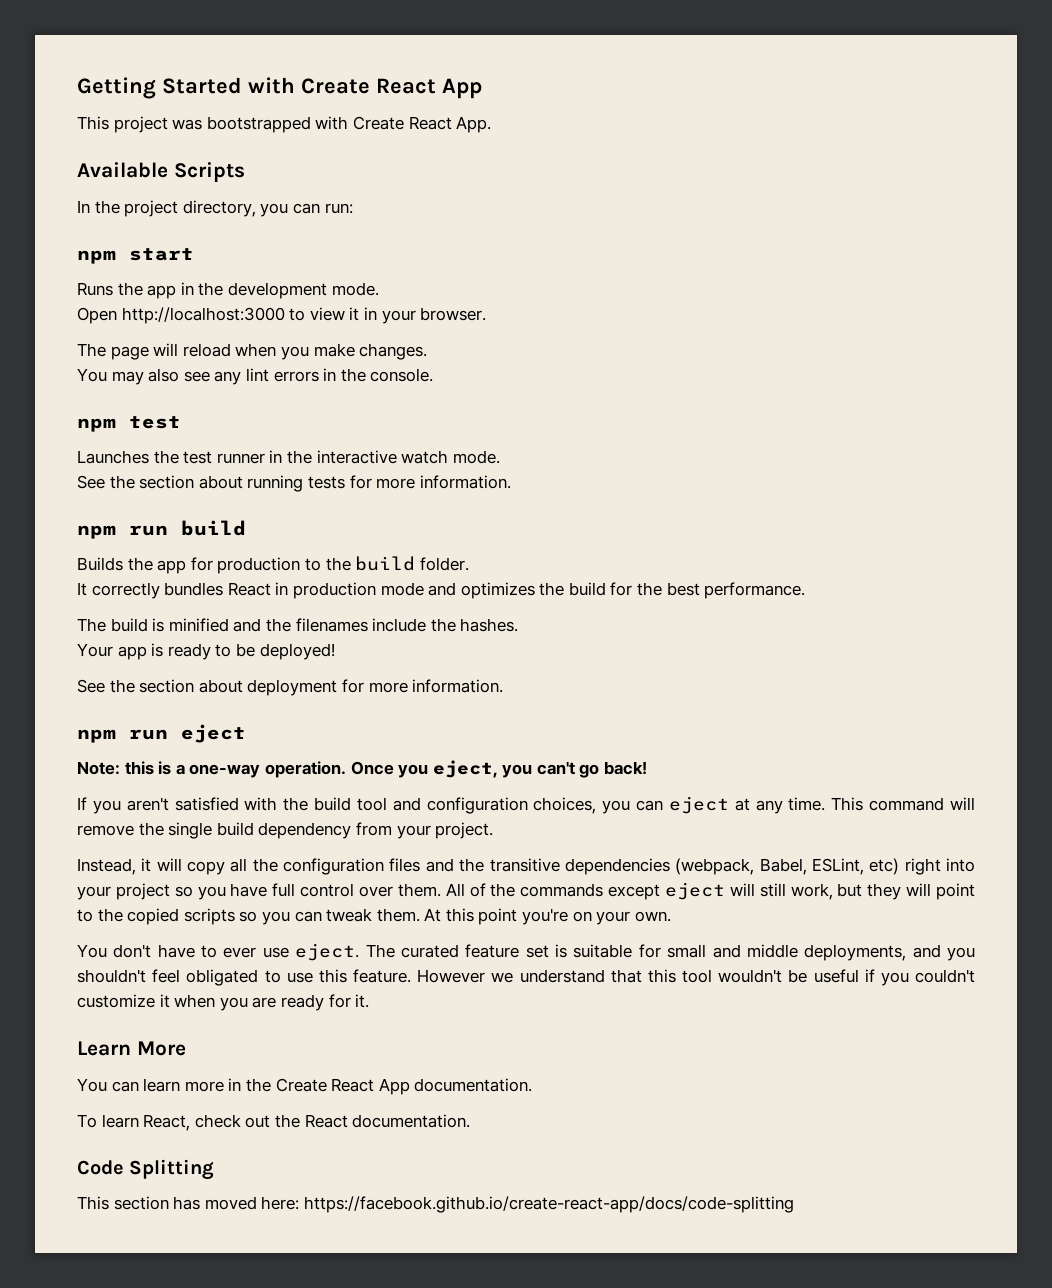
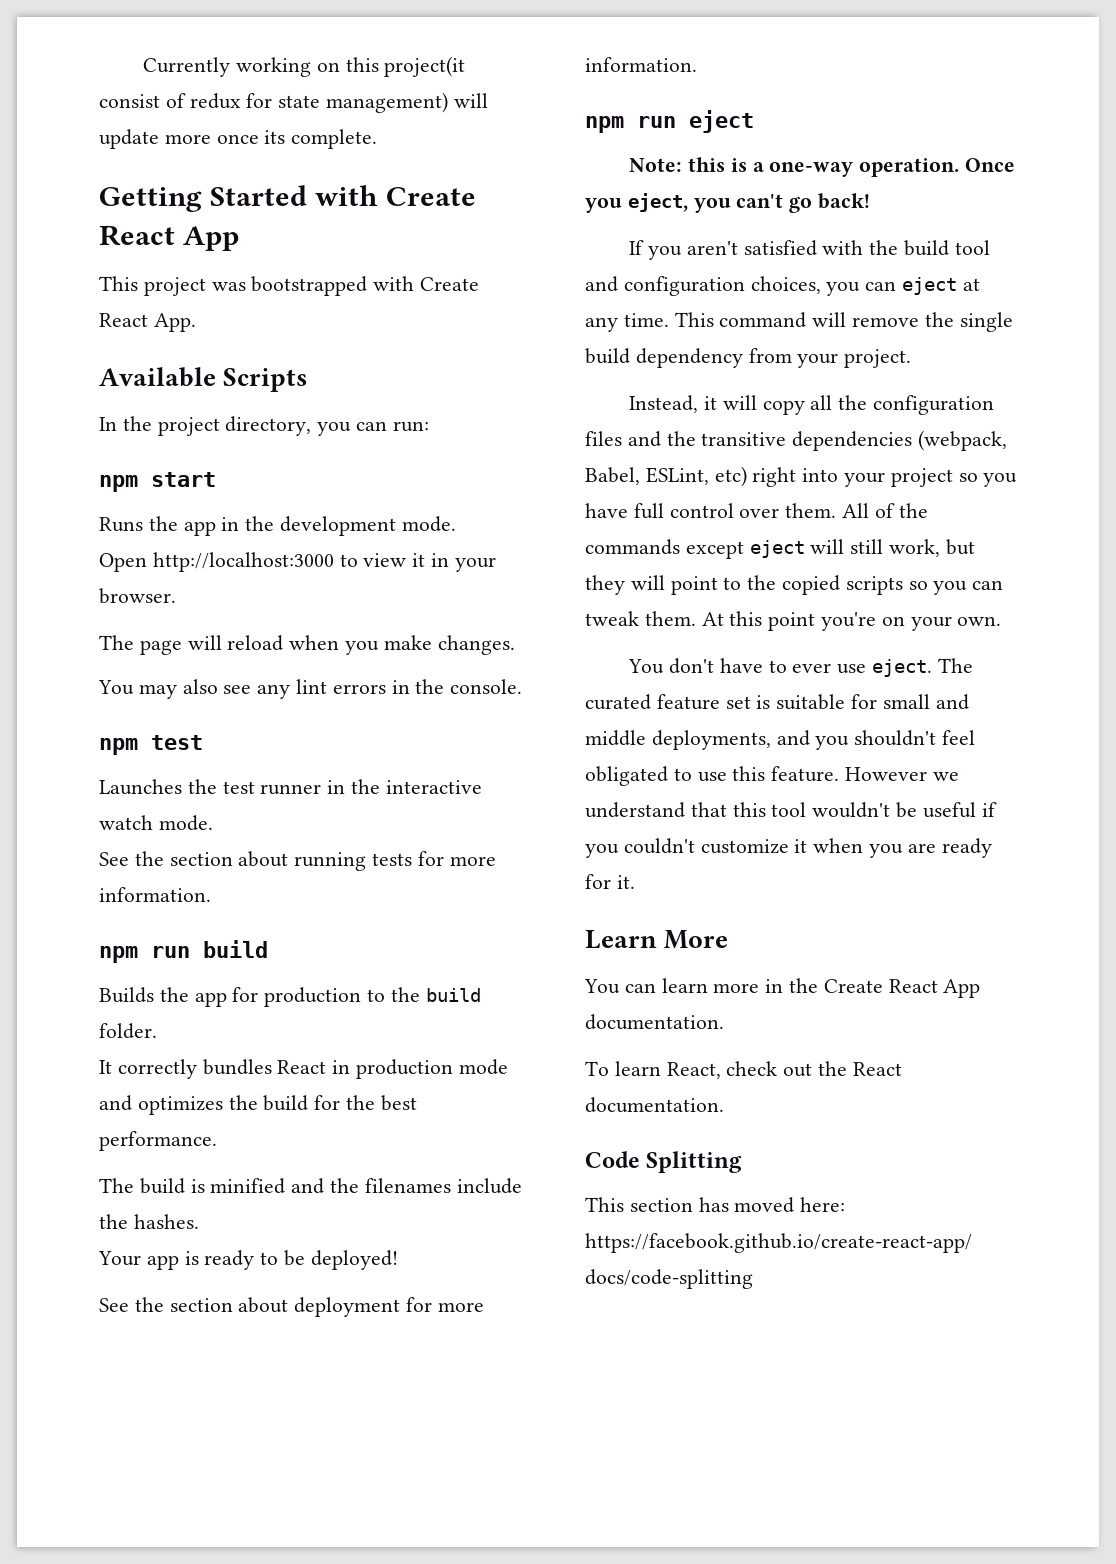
(77, 88) none -> [143,56,466,77] [99,92,488,113] [99,129,378,149] Currently working on this project(it consist of redux for state management) will update more once its complete. //

